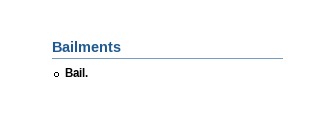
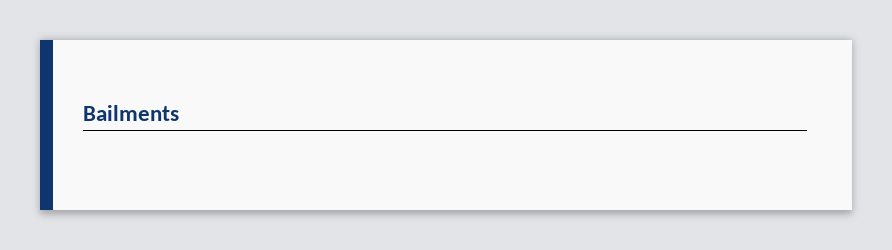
[64,68,88,77] // Bail. -> (179, 113) none

